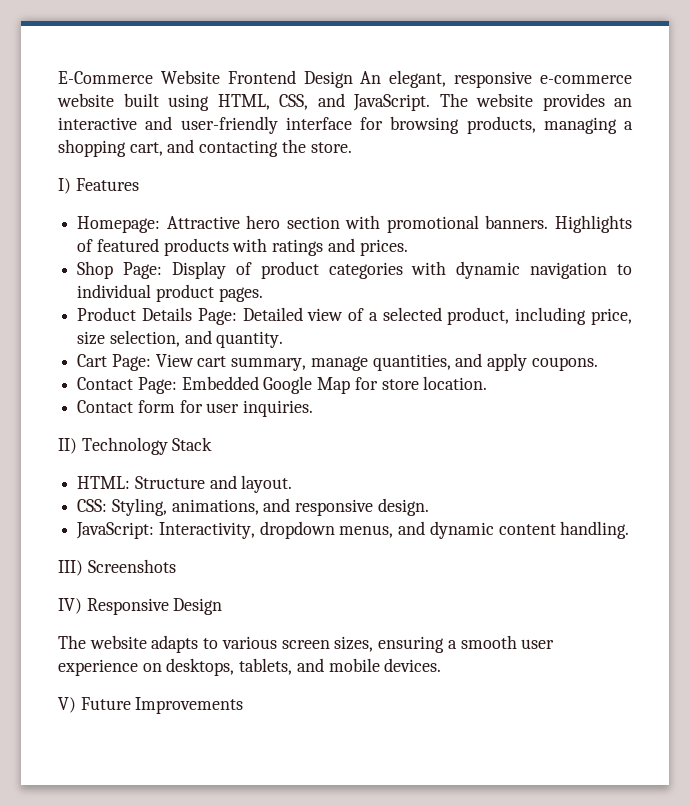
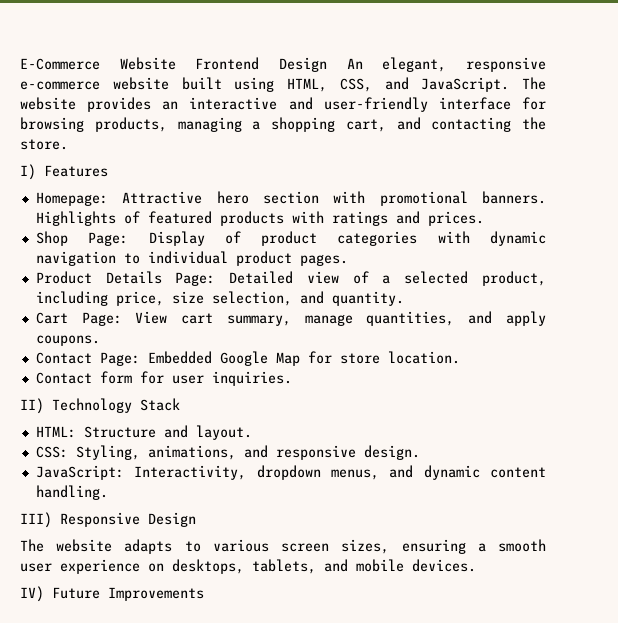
[87,559,176,573] [58,598,82,614] Screenshots // IV) -> (52, 520) none
[58,697,76,713] V) -> [20,586,44,602] IV)

